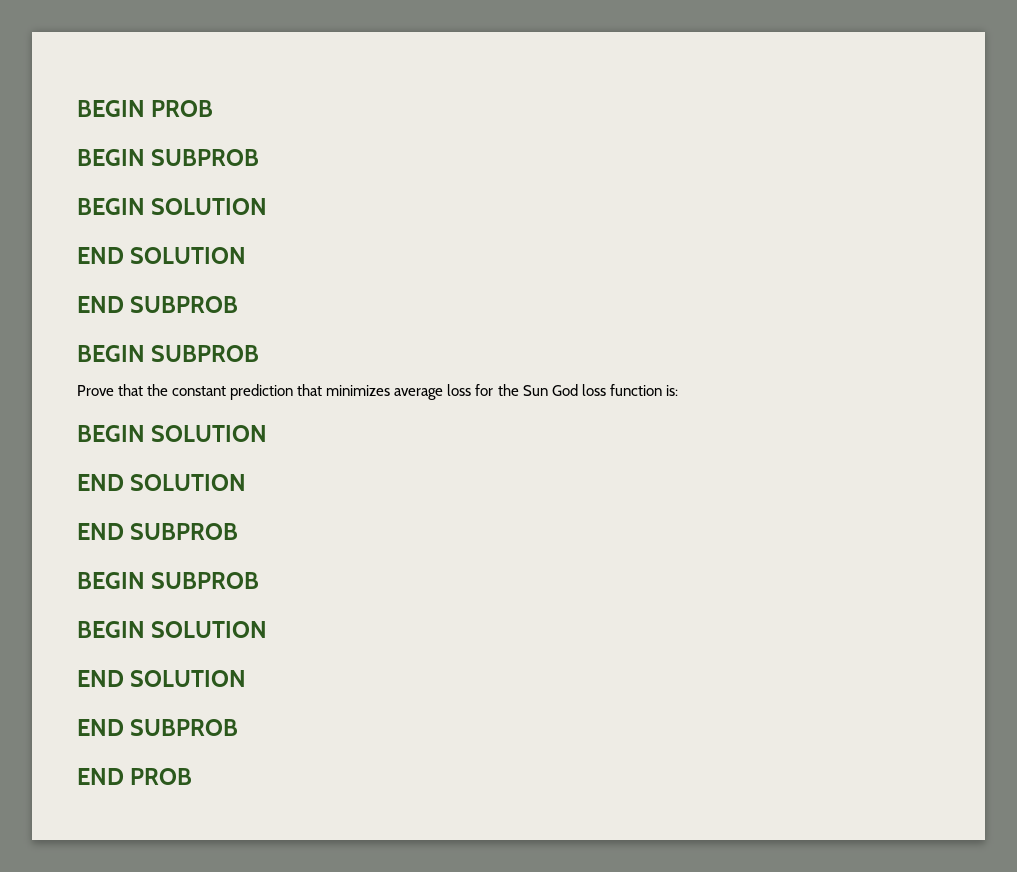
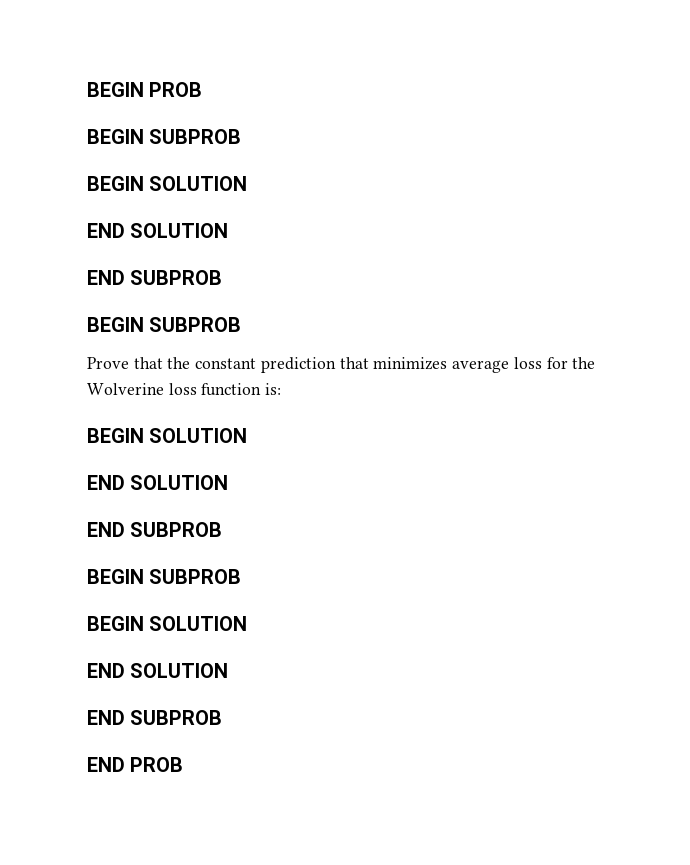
[522,384,578,396] Sun God -> [87,383,164,395] Wolverine

